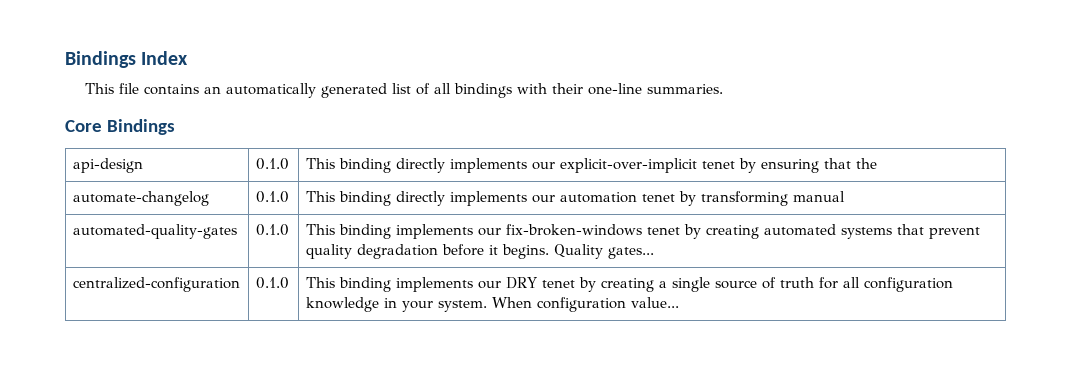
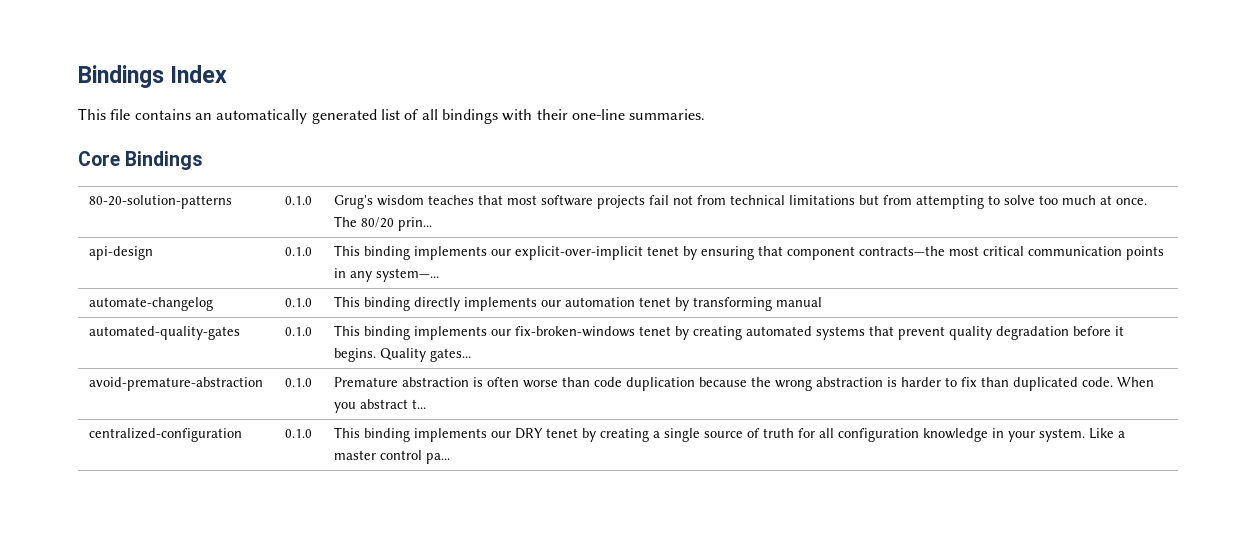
(175, 127) none -> [88,195,232,209] [284,196,312,205] [333,195,1147,209] [333,216,432,231] // 80-20-solution-patterns | 0.1.0 | Grug's wisdom teaches that most software projects fail not from technical limitations but from attempting to solve too much at once. The 80/20 prin...
[395,158,445,173] directly -> (410, 253) none
[855,158,877,169] the -> [786,246,1164,260] [333,268,439,282] component contracts—the most critical communication points in any system—...
(654, 253) none -> [88,377,263,391] [284,378,312,387] [333,377,1154,391] [333,399,426,413] // avoid-premature-abstraction | 0.1.0 | Premature abstraction is often worse than code duplication because the wrong abstraction is harder to fix than duplicated code. When you abstract t...
[491,297,679,312] When configuration value... -> [1088,428,1125,439] [333,450,450,464] Like a master control pa...

